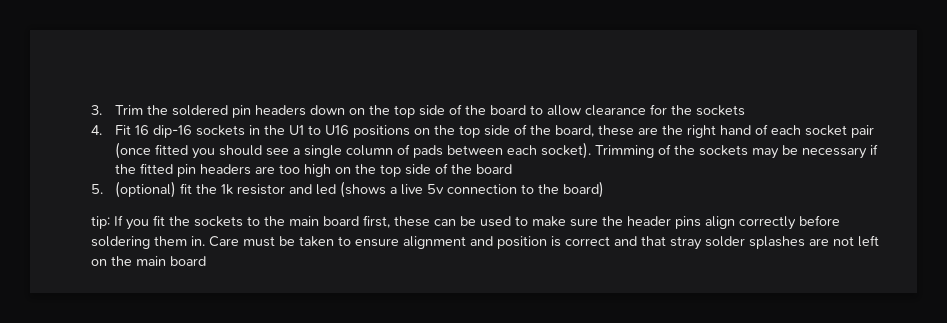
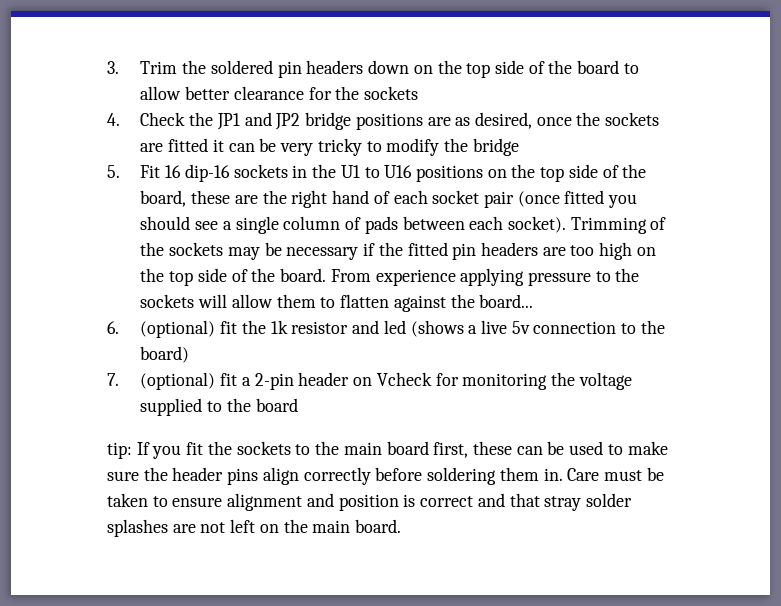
(581, 110) none -> [185,86,231,100] better
(102, 130) none -> [140,112,660,130] [140,138,519,156] [107,165,120,178] Check the JP1 and JP2 bridge positions are as desired, once the sockets are fitted it can be very tricky to modify the bridge // 5.
[475,164,512,174] [91,184,103,194] board // 5. -> [280,268,640,286] [140,294,534,312] [107,321,119,334] board. From experience applying pressure to the sockets will allow them to flatten against the board... // 6.
(604, 189) none -> [107,372,632,390] [140,398,298,416] // 7. (optional) fit a 2-pin header on Vcheck for monitoring the voltage supplied to the board
[170,256,206,266] board -> [355,519,402,533] board.

